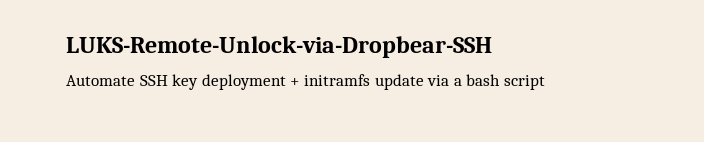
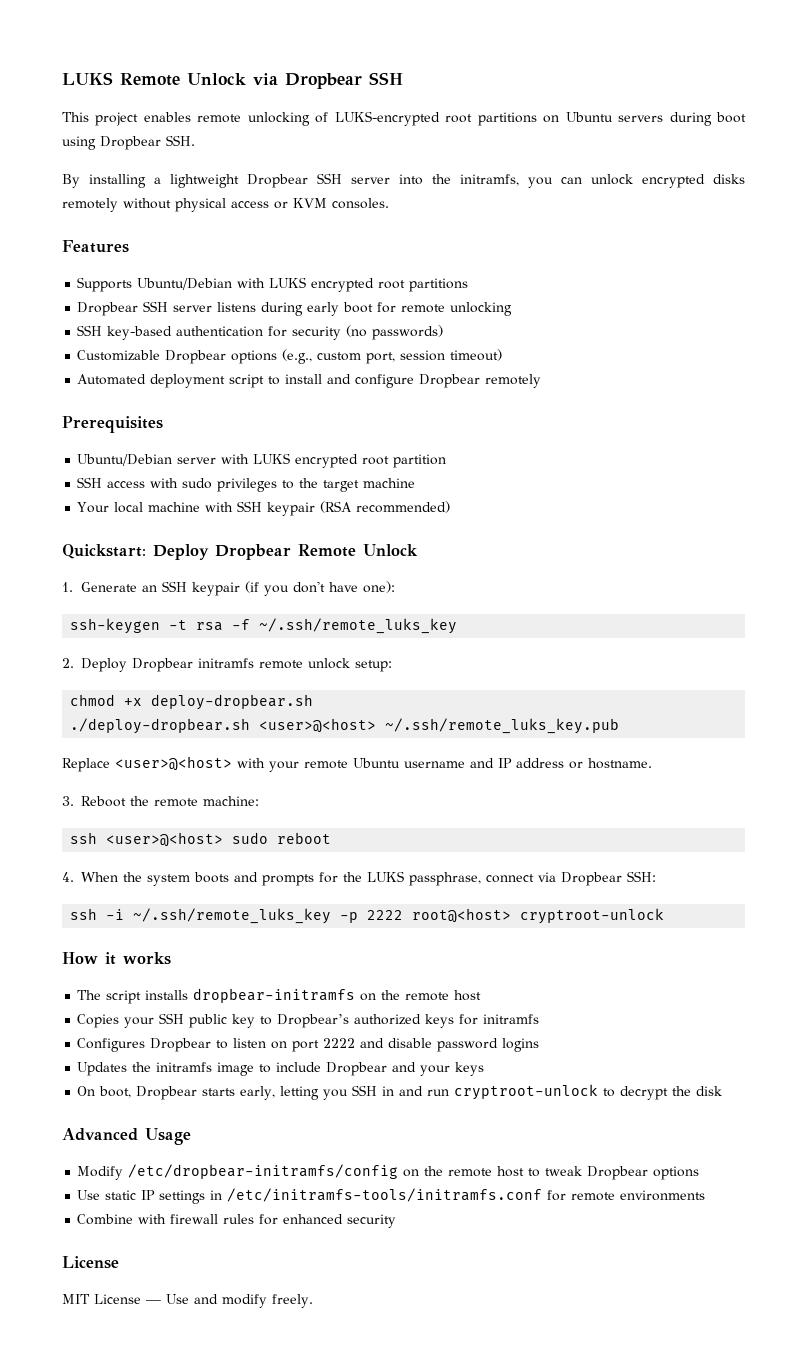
[66,36,492,58] [66,74,545,90] LUKS-Remote-Unlock-via-Dropbear-SSH // Automate SSH key deployment + initramfs update via a bash script -> [62,72,403,89] [62,111,746,126] [62,135,195,150] [62,173,745,188] [62,198,389,212] [62,240,129,253] [77,277,469,292] [77,301,513,316] [77,325,444,340] [77,349,503,364] [77,374,542,388] [62,416,163,433] [77,453,447,468] [77,477,416,492] [77,501,451,516] [62,544,418,560] [62,581,396,596] [70,618,458,634] [62,658,393,672] [70,694,314,710] [70,718,620,734] [62,756,652,772] [62,796,260,807] [70,832,332,847] [62,871,657,886] [70,908,665,924] [62,952,171,965] [77,988,482,1004] [77,1013,540,1028] [77,1038,540,1052] [77,1062,485,1076] [77,1084,723,1100] [62,1128,191,1145] [77,1164,700,1180] [77,1188,706,1204] [77,1214,397,1228] [62,1256,119,1269] [62,1294,313,1308] LUKS Remote Unlock via Dropbear SSH // This project enables remote unlocking of LUKS-encrypted root partitions on Ubuntu servers during boot using Dropbear SSH. // By installing a lightweight Dropbear SSH server into the initramfs, you can unlock encrypted disks remotely without physical access or KVM consoles. // Features // Supports Ubuntu/Debian with LUKS encrypted root partitions // Dropbear SSH server listens during early boot for remote unlocking // SSH key-based authentication for security (no passwords) // Customizable Dropbear options (e.g., custom port, session timeout) // Automated deployment script to install and configure Dropbear remotely // Prerequisites // Ubuntu/Debian server with LUKS encrypted root partition // SSH access with sudo privileges to the target machine // Your local machine with SSH keypair (RSA recommended) // Quickstart: Deploy Dropbear Remote Unlock // 1. Generate an SSH keypair (if you don't have one): // ssh-keygen -t rsa -f ~/.ssh/remote_luks_key // 2. Deploy Dropbear initramfs remote unlock setup: // chmod +x deploy-dropbear.sh // ./deploy-dropbear.sh <user>@<host> ~/.ssh/remote_luks_key.pub // Replace <user>@<host> with your remote Ubuntu username and IP address or hostname. // 3. Reboot the remote machine: // ssh <user>@<host> sudo reboot // 4. When the system boots and prompts for the LUKS passphrase, connect via Dropbear SSH: // ssh -i ~/.ssh/remote_luks_key -p 2222 root@<host> cryptroot-unlock // How it works // The script installs dropbear-initramfs on the remote host // Copies your SSH public key to Dropbear’s authorized keys for initramfs // Configures Dropbear to listen on port 2222 and disable password logins // Updates the initramfs image to include Dropbear and your keys // On boot, Dropbear starts early, letting you SSH in and run cryptroot-unlock to decrypt the disk // Advanced Usage // Modify /etc/dropbear-initramfs/config on the remote host to tweak Dropbear options // Use static IP settings in /etc/initramfs-tools/initramfs.conf for remote environments // Combine with firewall rules for enhanced security // License // MIT License — Use and modify freely.

